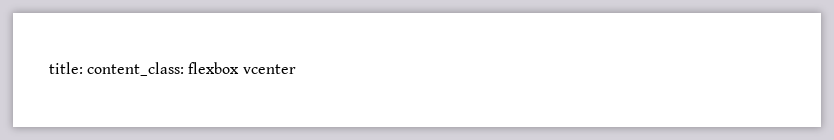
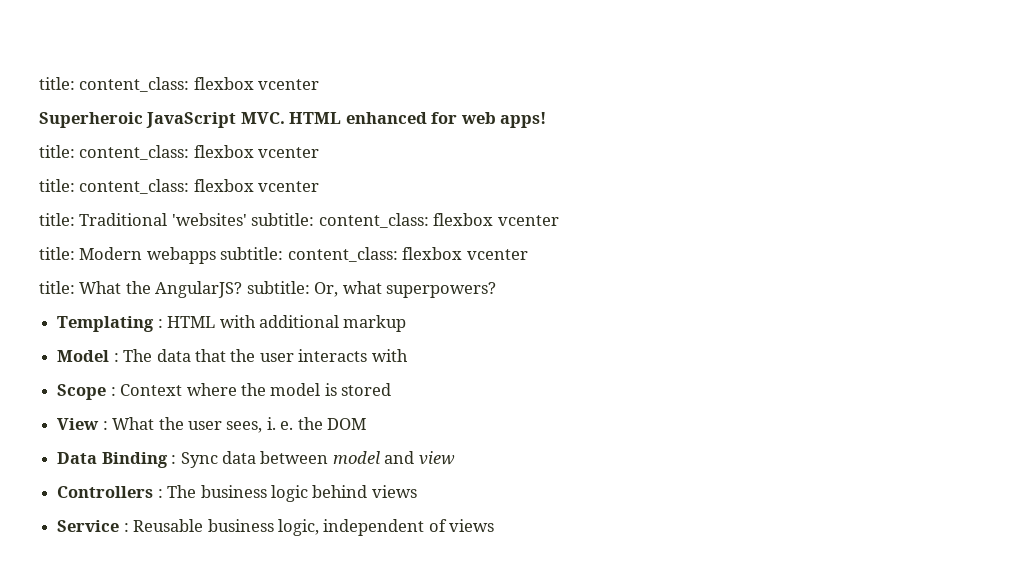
[49,62,296,76] title: content_class: flexbox vcenter -> [39,77,320,92] [39,112,547,128] [39,145,320,160] [39,179,320,194] [39,213,559,228] [39,247,528,264] [39,281,497,298] [57,315,407,332] [57,349,408,362] [57,383,392,400] [57,417,367,433] [57,451,455,468] [57,485,417,502] [57,519,495,536] title: content_class: flexbox vcenter // Superheroic JavaScript MVC. HTML enhanced for web apps! // title: content_class: flexbox vcenter // title: content_class: flexbox vcenter // title: Traditional 'websites' subtitle: content_class: flexbox vcenter // title: Modern webapps subtitle: content_class: flexbox vcenter // title: What the AngularJS? subtitle: Or, what superpowers? // Templating : HTML with additional markup // Model : The data that the user interacts with // Scope : Context where the model is stored // View : What the user sees, i. e. the DOM // Data Binding : Sync data between model and view // Controllers : The business logic behind views // Service : Reusable business logic, independent of views

